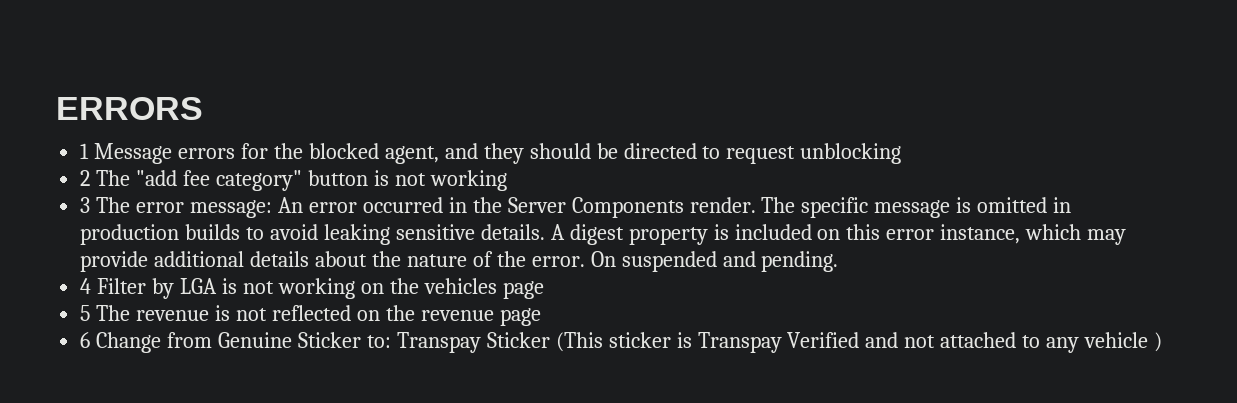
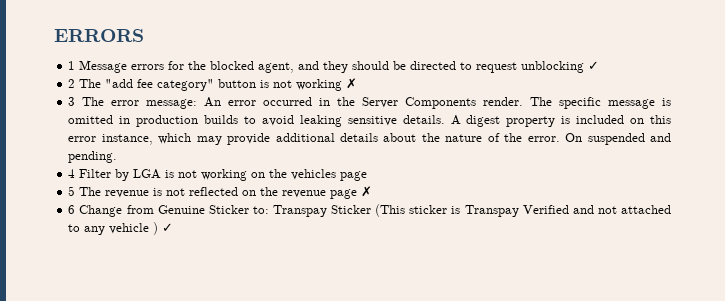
(902, 153) none -> [588,61,600,70] ✓
(507, 180) none -> [346,78,358,89] ✗
(541, 317) none -> [361,186,373,197] ✗
(1163, 342) none -> [162,223,174,232] ✓

